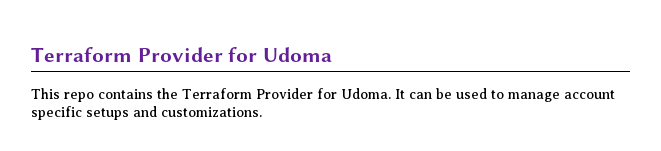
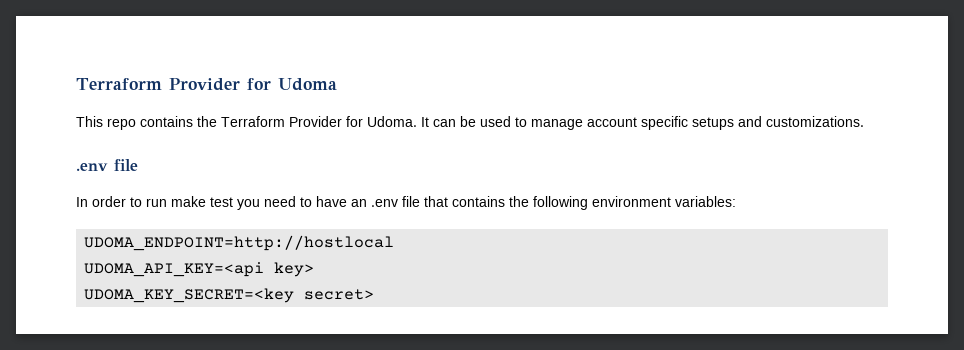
(262, 112) none -> [76,159,138,171] [76,196,736,210] [84,235,395,251] [84,262,315,277] [84,288,375,303] // .env file // In order to run make test you need to have an .env file that contains the following environment variables: // UDOMA_ENDPOINT=http://hostlocal // UDOMA_API_KEY=<api key> // UDOMA_KEY_SECRET=<key secret>

